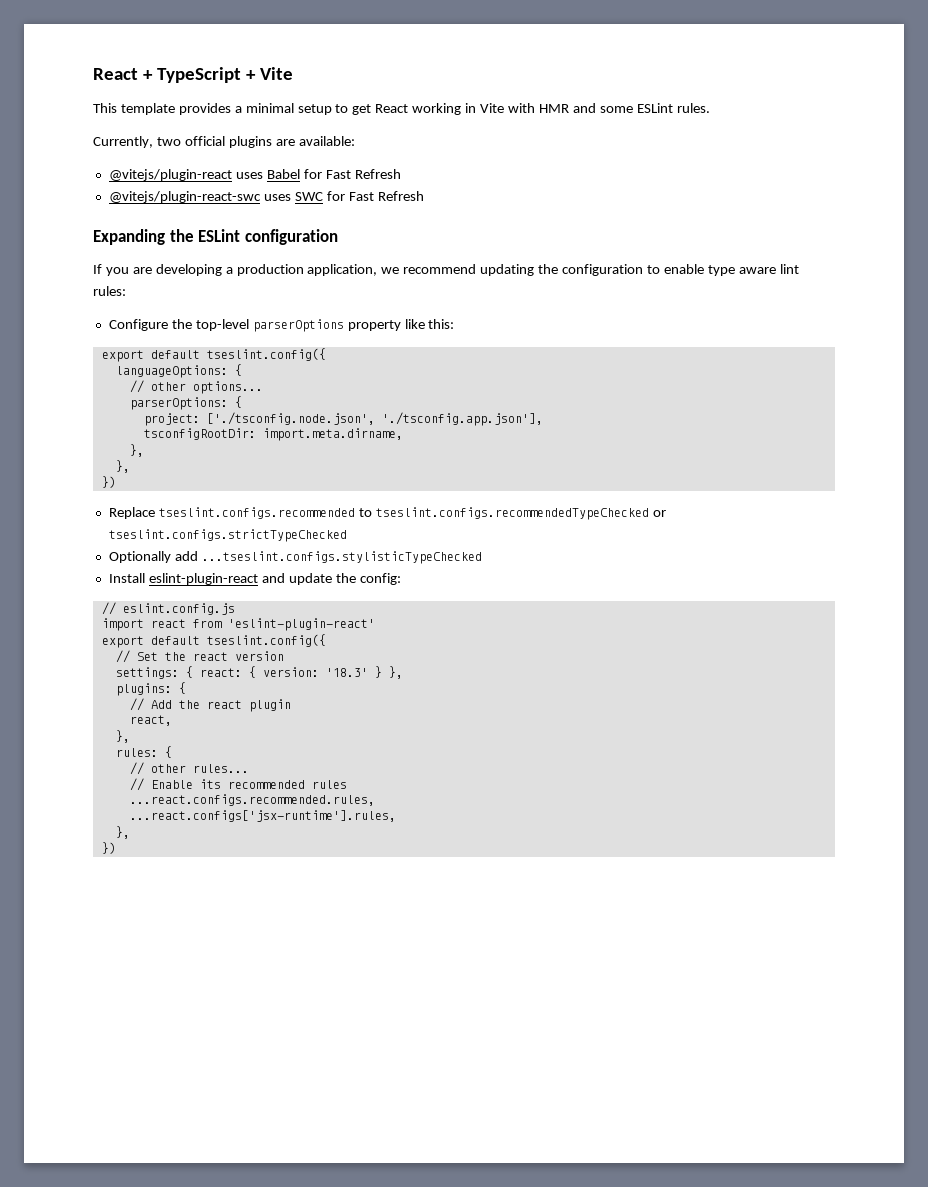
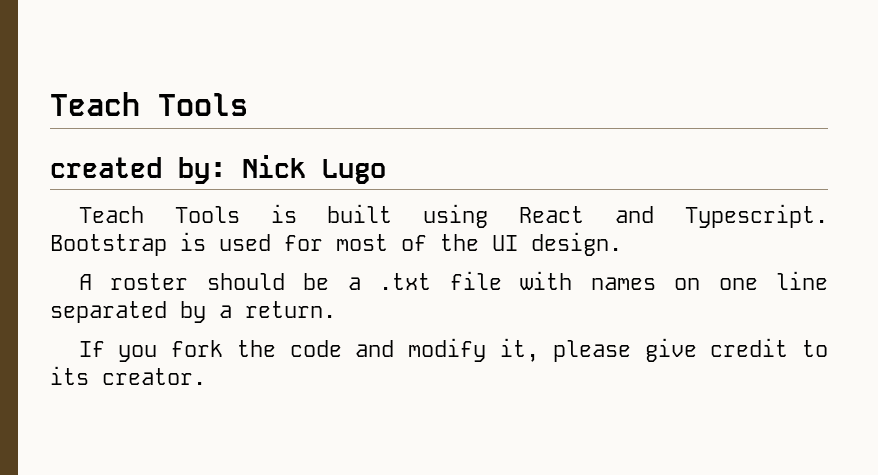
[93,67,293,83] [93,103,710,115] [93,136,355,148] [108,169,401,181] [108,191,424,203] [93,229,338,245] [93,264,799,276] [93,286,126,296] [108,319,455,332] [101,348,326,362] [115,364,242,378] [129,380,263,394] [129,396,242,410] [143,412,543,426] [143,428,403,441] [129,444,144,457] [115,460,130,473] [101,476,116,488] [108,507,666,520] [108,529,347,542] [108,551,482,564] [108,573,401,585] [101,602,235,615] [101,618,375,631] [101,634,326,648] [115,650,284,663] [115,666,403,679] [115,682,186,696] [129,698,291,712] [129,715,172,726] [115,730,130,743] [115,746,172,758] [129,762,249,775] [129,778,347,791] [129,794,375,806] [129,810,396,822] [115,826,130,839] [101,842,116,854] React + TypeScript + Vite // This template provides a minimal setup to get React working in Vite with HMR and some ESLint rules. // Currently, two official plugins are available: // @vitejs/plugin-react uses Babel for Fast Refresh // @vitejs/plugin-react-swc uses SWC for Fast Refresh // Expanding the ESLint configuration // If you are developing a production application, we recommend updating the configuration to enable type aware lint rules: // Configure the top-level parserOptions property like this: // export default tseslint.config({ // languageOptions: { // // other options... // parserOptions: { // project: ['./tsconfig.node.json', './tsconfig.app.json'], // tsconfigRootDir: import.meta.dirname, // }, // }, // }) // Replace tseslint.configs.recommended to tseslint.configs.recommendedTypeChecked or tseslint.configs.strictTypeChecked // Optionally add ...tseslint.configs.stylisticTypeChecked // Install eslint-plugin-react and update the config: // // eslint.config.js // import react from 'eslint-plugin-react' // export default tseslint.config({ // // Set the react version // settings: { react: { version: '18.3' } }, // plugins: { // // Add the react plugin // react, // }, // rules: { // // other rules... // // Enable its recommended rules // ...react.configs.recommended.rules, // ...react.configs['jsx-runtime'].rules, // }, // }) -> [50,92,248,116] [50,155,386,184] [78,204,828,228] [50,232,622,256] [78,271,828,290] [50,301,336,323] [78,338,828,362] [50,366,206,385] Teach Tools // created by: Nick Lugo // Teach Tools is built using React and Typescript. Bootstrap is used for most of the UI design. // A roster should be a .txt file with names on one line separated by a return. // If you fork the code and modify it, please give credit to its creator.

